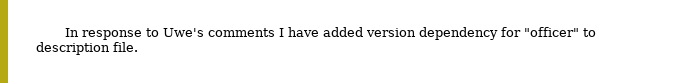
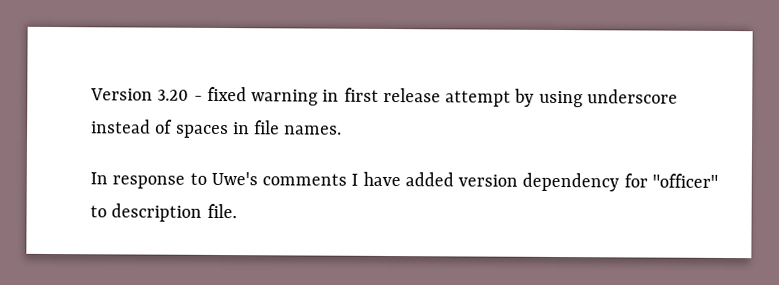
(64, 32) none -> [90,86,678,108] [91,119,343,139] Version 3.20 - fixed warning in first release attempt by using underscore instead of spaces in file names. //

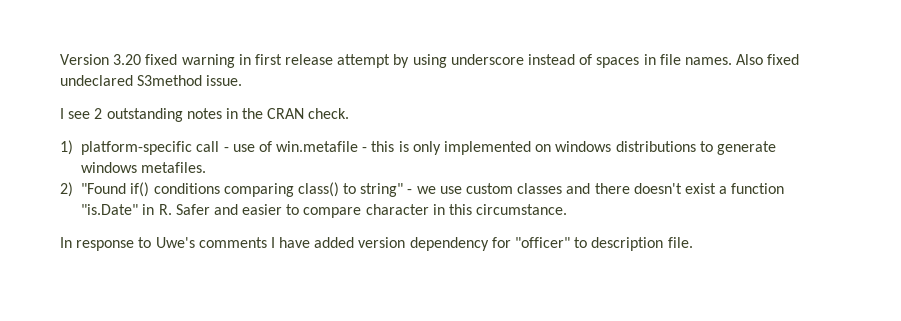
[193,95,203,101] - -> (142, 59) none
(343, 130) none -> [736,54,800,65] [60,75,243,86] [60,108,350,122] [60,140,776,155] [81,162,207,173] [60,182,785,197] [81,204,568,218] Also fixed undeclared S3method issue. // I see 2 outstanding notes in the CRAN check. // 1) platform-specific call - use of win.metafile - this is only implemented on windows distributions to generate windows metafiles. // 2) "Found if() conditions comparing class() to string" - we use custom classes and there doesn't exist a function "is.Date" in R. Safer and easier to compare character in this circumstance.

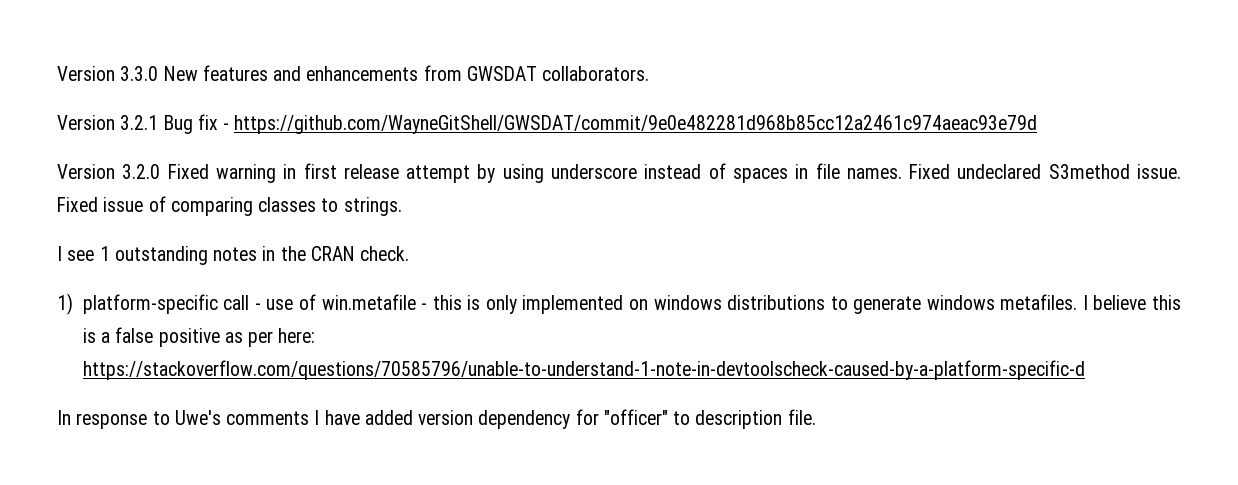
[60,54,178,65] Version 3.20 fixed -> [57,65,650,81] [57,114,1038,134] [57,164,209,179] Version 3.3.0 New features and enhancements from GWSDAT collaborators. // Version 3.2.1 Bug fix - https://github.com/WayneGitShell/GWSDAT/commit/9e0e482281d968b85cc12a2461c974aeac93e79d // Version 3.2.0 Fixed
[736,54,800,65] Also fixed -> [909,164,951,179] Fixed
(243, 80) none -> [57,196,402,216] Fixed issue of comparing classes to strings.
[94,108,103,119] 2 -> [99,246,110,261] 1
[60,182,785,197] [81,204,568,218] // 2) "Found if() conditions comparing class() to string" - we use custom classes and there doesn't exist a function "is.Date" in R. Safer and easier to compare character in this circumstance. -> [1082,295,1181,310] [82,327,316,347] [82,360,1085,380] I believe this is a false positive as per here: https://stackoverflow.com/questions/70585796/unable-to-understand-1-note-in-devtoolscheck-caused-by-a-platform-specific-d

